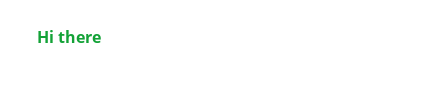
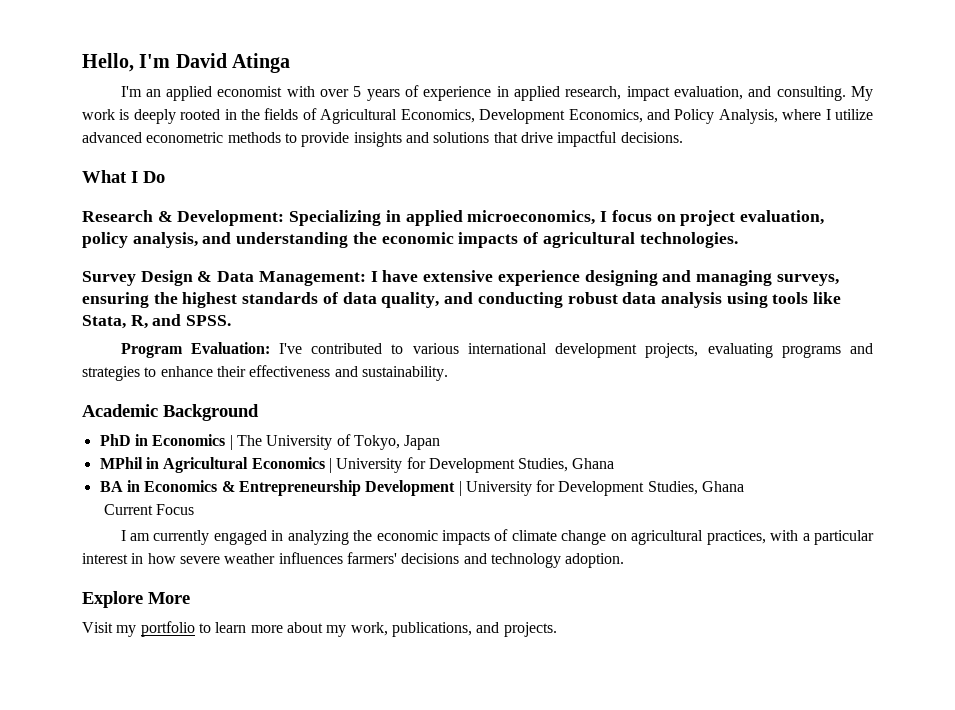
[37,30,102,43] Hi there -> [82,53,291,73] [120,85,873,101] [82,108,873,124] [82,131,683,147] [82,170,165,183] [82,210,824,226] [82,232,738,248] [82,270,839,286] [82,292,842,308] [82,314,232,329] [120,342,873,358] [82,365,448,381] [82,404,259,421] [99,434,441,450] [99,457,615,473] [99,480,745,496] [103,504,194,515] [120,529,874,545] [82,552,625,568] [82,591,190,608] [82,621,557,637] Hello, I'm David Atinga // I'm an applied economist with over 5 years of experience in applied research, impact evaluation, and consulting. My work is deeply rooted in the fields of Agricultural Economics, Development Economics, and Policy Analysis, where I utilize advanced econometric methods to provide insights and solutions that drive impactful decisions. // What I Do // Research & Development: Specializing in applied microeconomics, I focus on project evaluation, policy analysis, and understanding the economic impacts of agricultural technologies. // Survey Design & Data Management: I have extensive experience designing and managing surveys, ensuring the highest standards of data quality, and conducting robust data analysis using tools like Stata, R, and SPSS. // Program Evaluation: I've contributed to various international development projects, evaluating programs and strategies to enhance their effectiveness and sustainability. // Academic Background // PhD in Economics | The University of Tokyo, Japan // MPhil in Agricultural Economics | University for Development Studies, Ghana // BA in Economics & Entrepreneurship Development | University for Development Studies, Ghana // Current Focus // I am currently engaged in analyzing the economic impacts of climate change on agricultural practices, with a particular interest in how severe weather influences farmers' decisions and technology adoption. // Explore More // Visit my portfolio to learn more about my work, publications, and projects.

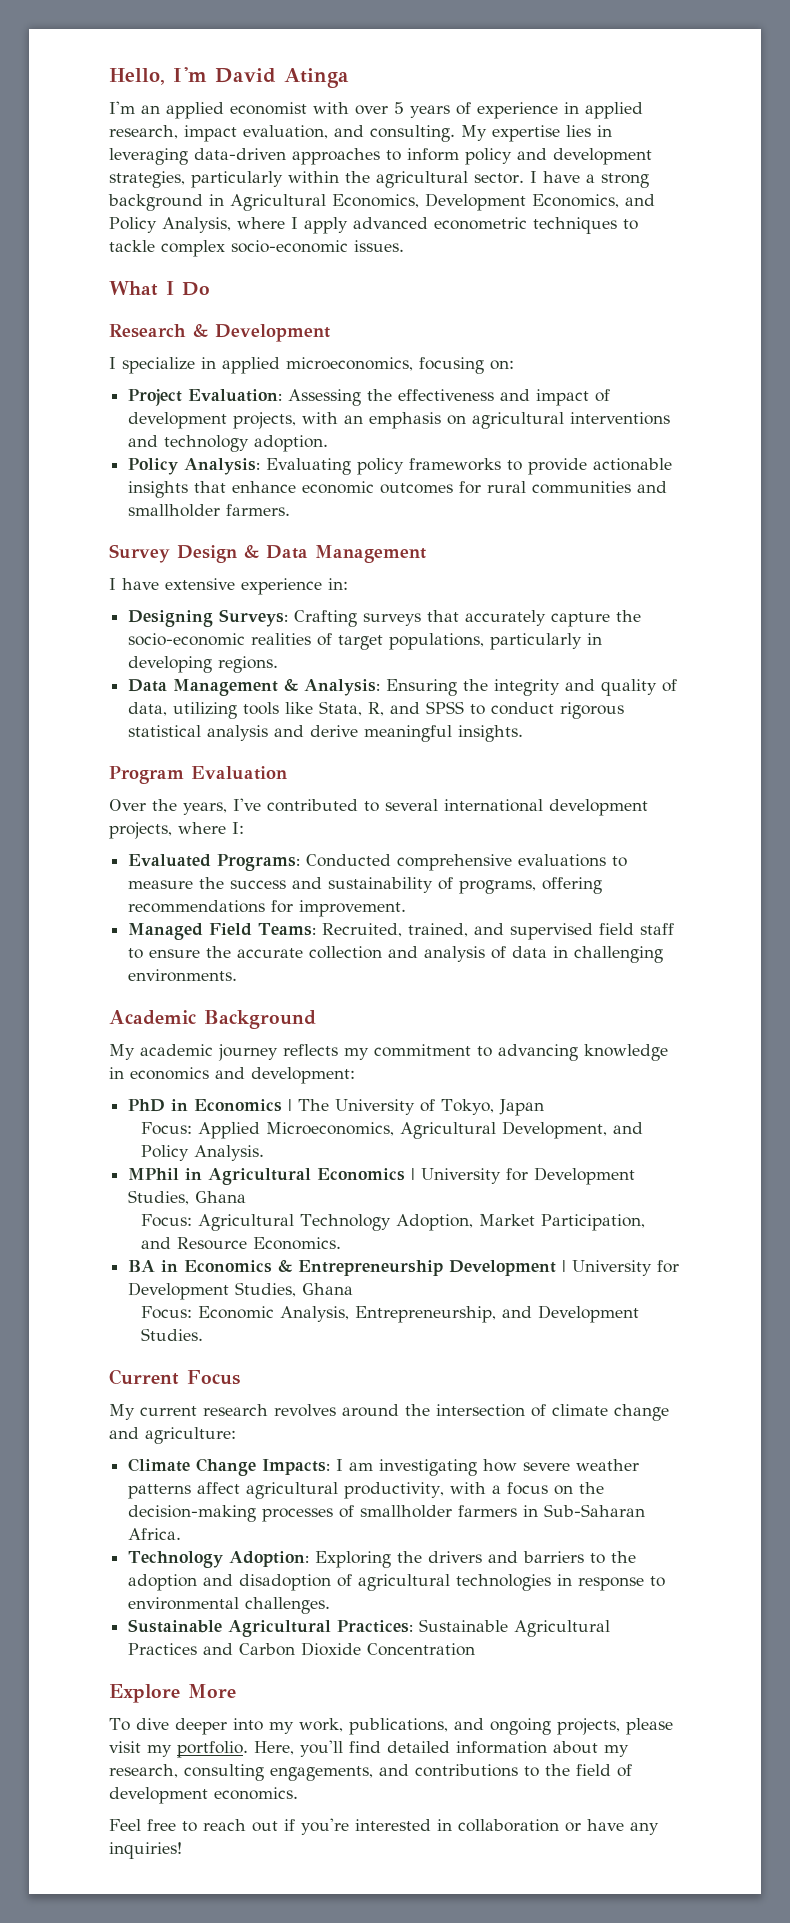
[82,108,317,124] work is deeply rooted in the fields of -> [492,125,612,142] [109,148,652,165] [109,171,649,188] [108,194,224,211] expertise lies in leveraging data-driven approaches to inform policy and development strategies, particularly within the agricultural sector. I have a strong background in
[834,109,873,120] utilize -> [304,217,348,234] apply
[227,131,683,147] methods to provide insights and solutions that drive impactful decisions. -> [533,217,638,234] [109,240,404,257] techniques to tackle complex socio-economic issues.
[177,210,824,226] [82,232,738,248] Development: Specializing in applied microeconomics, I focus on project evaluation, policy analysis, and understanding the economic impacts of agricultural technologies. -> [215,324,330,342] [109,357,514,374] [128,389,611,406] [128,412,671,429] [128,435,329,452] [128,458,673,475] [128,481,668,498] [128,504,291,517] Development // I specialize in applied microeconomics, focusing on: // Project Evaluation: Assessing the effectiveness and impact of development projects, with an emphasis on agricultural interventions and technology adoption. // Policy Analysis: Evaluating policy frameworks to provide actionable insights that enhance economic outcomes for rural communities and smallholder farmers.
[258,271,366,286] Management: -> [315,545,426,563] Management //
[584,270,839,286] [82,292,768,308] designing and managing surveys, ensuring the highest standards of data quality, and conducting robust data analysis using -> [328,578,348,590] [128,609,642,627] [128,633,603,650] [128,656,279,673] [128,678,678,696] [128,702,238,719] in: // Designing Surveys: Crafting surveys that accurately capture the socio-economic realities of target populations, particularly in developing regions. // Data Management & Analysis: Ensuring the integrity and quality of data, utilizing
[186,315,232,326] [120,342,270,358] SPSS. // Program Evaluation: -> [426,701,625,719] [128,725,524,742] [109,766,287,784] [109,799,227,815] SPSS to conduct rigorous statistical analysis and derive meaningful insights. // Program Evaluation // Over the years,
[412,343,459,354] various -> [385,799,438,811] several
[707,343,873,358] [82,365,448,381] [82,404,259,421] evaluating programs and strategies to enhance their effectiveness and sustainability. // Academic Background -> [178,822,244,834] [128,854,628,871] [128,877,603,894] [128,900,407,917] [128,923,675,940] [128,946,664,963] [128,969,238,982] [109,1010,316,1029] [109,1044,668,1061] [109,1067,355,1084] where I: // Evaluated Programs: Conducted comprehensive evaluations to measure the success and sustainability of programs, offering recommendations for improvement. // Managed Field Teams: Recruited, trained, and supervised field staff to ensure the accurate collection and analysis of data in challenging environments. // Academic Background // My academic journey reflects my commitment to advancing knowledge in economics and development:
(441, 442) none -> [141,1121,644,1139] [141,1145,265,1161] // Focus: Applied Microeconomics, Agricultural Development, and Policy Analysis.
(615, 463) none -> [141,1214,646,1231] [141,1237,342,1250] // Focus: Agricultural Technology Adoption, Market Participation, and Resource Economics.
[103,504,194,515] [120,529,874,545] [82,552,625,568] [82,591,190,608] [82,621,557,637] Current Focus // I am currently engaged in analyzing the economic impacts of climate change on agricultural practices, with a particular interest in how severe weather influences farmers' decisions and technology adoption. // Explore More // Visit my portfolio to learn more about my work, publications, and projects. -> [141,1305,640,1323] [141,1328,204,1341] [109,1369,240,1385] [109,1404,669,1421] [109,1427,236,1444] [128,1458,640,1476] [128,1482,605,1499] [128,1504,646,1522] [128,1528,182,1540] [128,1551,637,1568] [128,1574,666,1591] [128,1597,331,1614] [128,1619,611,1637] [128,1642,476,1656] [109,1684,236,1703] [109,1718,673,1735] [109,1740,629,1758] [109,1764,632,1781] [109,1787,298,1804] [109,1818,659,1835] [109,1842,182,1859] Focus: Economic Analysis, Entrepreneurship, and Development Studies. // Current Focus // My current research revolves around the intersection of climate change and agriculture: // Climate Change Impacts: I am investigating how severe weather patterns affect agricultural productivity, with a focus on the decision-making processes of smallholder farmers in Sub-Saharan Africa. // Technology Adoption: Exploring the drivers and barriers to the adoption and disadoption of agricultural technologies in response to environmental challenges. // Sustainable Agricultural Practices: Sustainable Agricultural Practices and Carbon Dioxide Concentration // Explore More // To dive deeper into my work, publications, and ongoing projects, please visit my portfolio. Here, you'll find detailed information about my research, consulting engagements, and contributions to the field of development economics. // Feel free to reach out if you're interested in collaboration or have any inquiries!

